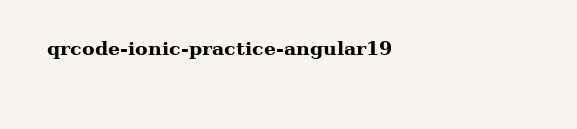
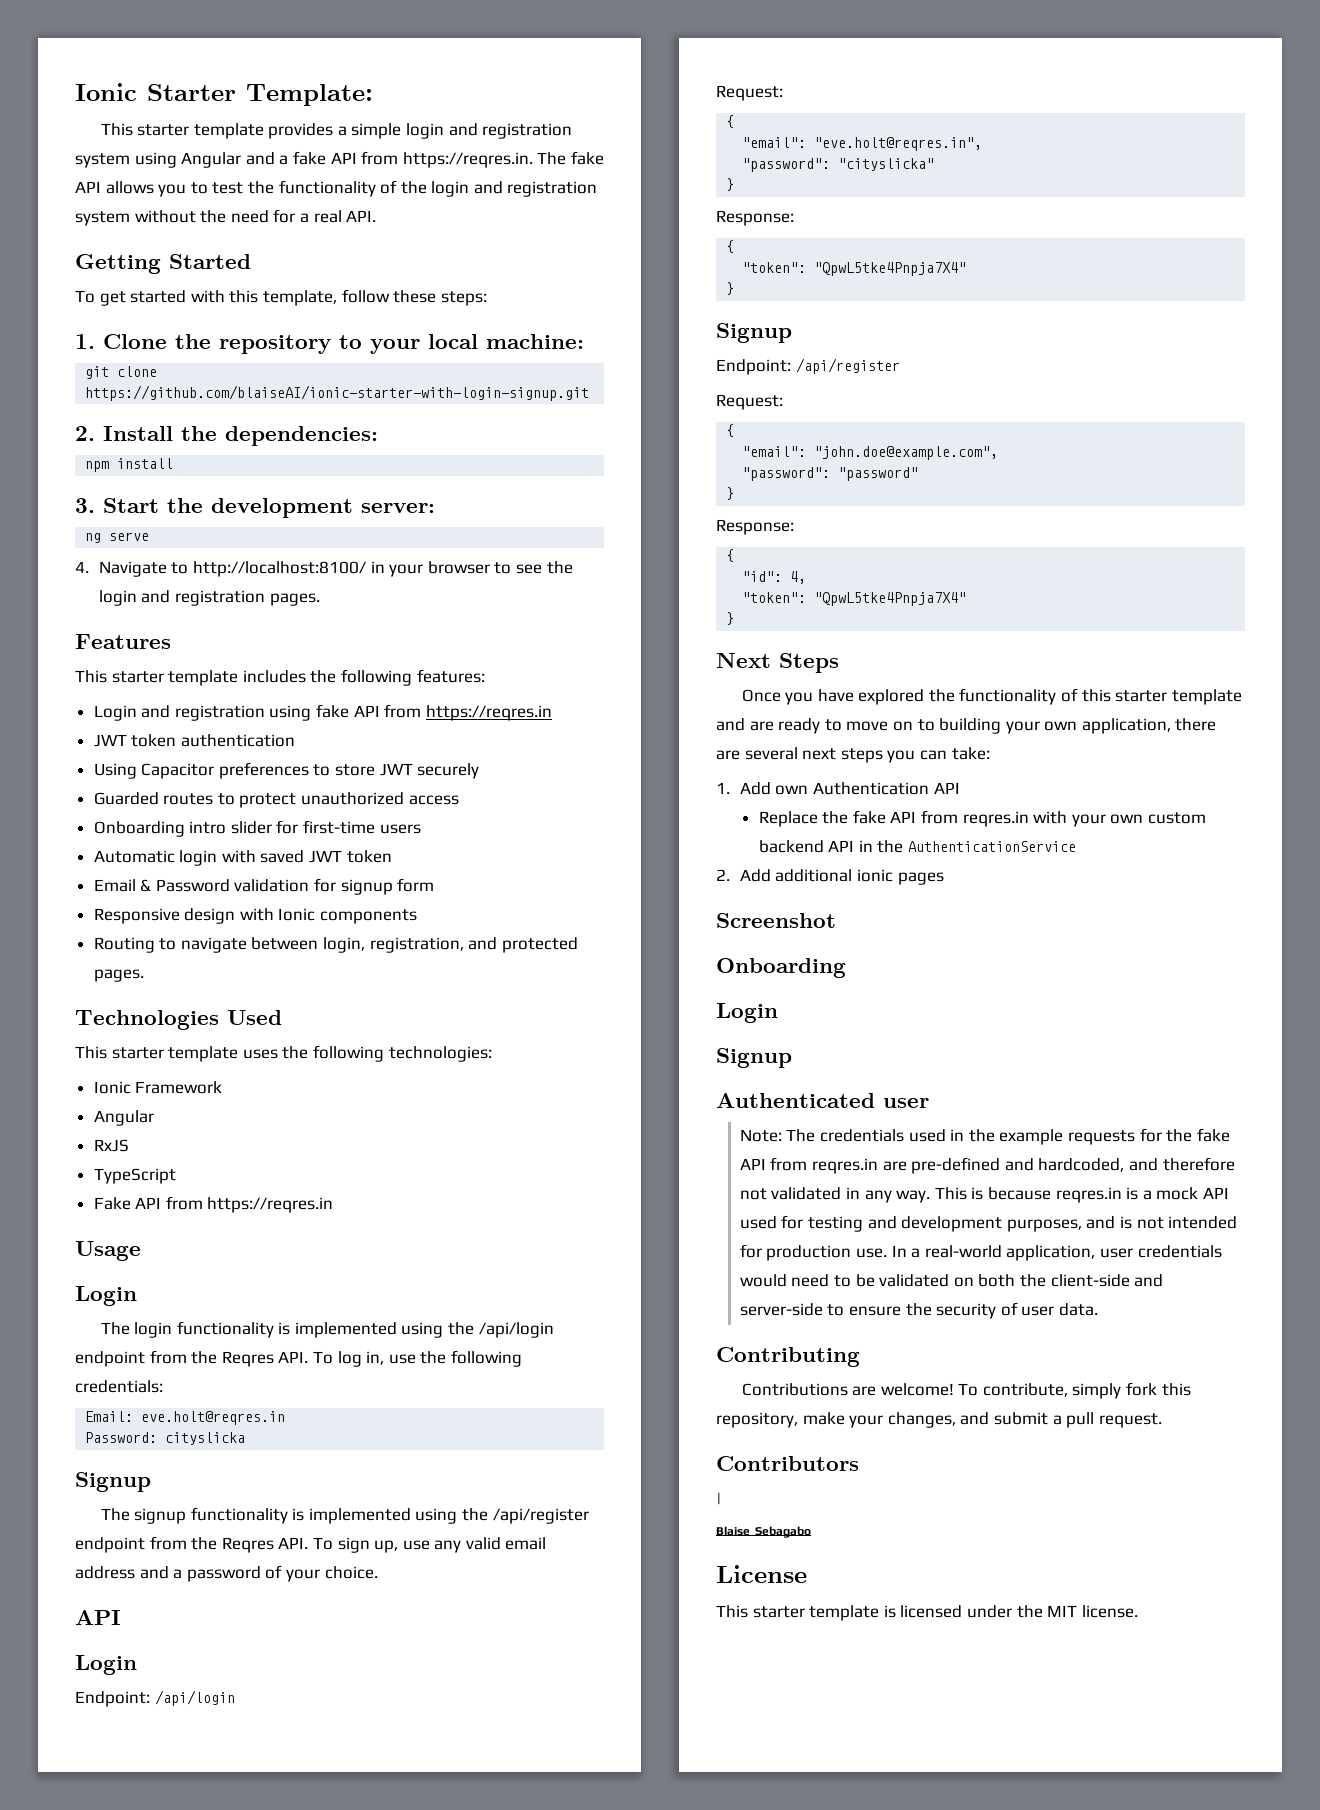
[47,41,392,59] qrcode-ionic-practice-angular19 -> [75,83,373,106] [100,123,573,139] [75,151,604,168] [75,180,598,197] [75,209,377,226] [75,254,251,274] [75,289,487,306] [75,334,584,354] [85,366,158,379] [85,385,590,401] [75,426,378,446] [85,458,174,472] [75,498,435,518] [85,532,150,543] [75,561,573,577] [98,590,320,606] [75,634,171,649] [75,669,485,686] [93,704,552,721] [93,734,295,747] [93,762,480,779] [93,792,459,808] [93,820,421,837] [93,850,392,866] [93,878,435,895] [93,908,418,924] [93,937,578,953] [93,969,144,982] [75,1010,282,1030] [75,1045,492,1062] [93,1081,223,1094] [93,1110,154,1126] [93,1139,129,1152] [93,1168,176,1184] [93,1196,334,1213] [75,1241,141,1261] [75,1286,137,1306] [100,1321,554,1338] [75,1350,522,1367] [75,1380,163,1393] [85,1411,286,1425] [85,1432,246,1445] [75,1472,151,1492] [100,1507,589,1524] [75,1536,547,1553] [75,1565,378,1582] [75,1610,121,1625] [75,1655,137,1675] [75,1690,235,1707] [716,85,783,101] [726,115,735,128] [742,137,983,151] [742,158,935,172] [726,178,735,191] [716,210,794,226] [726,240,735,253] [742,262,967,276] [726,282,735,295] [716,323,792,343] [716,358,900,375] [716,394,783,410] [726,424,735,437] [742,446,999,460] [742,467,919,481] [726,487,735,500] [716,519,794,535] [726,549,735,562] [742,571,807,584] [742,592,967,606] [726,612,735,625] [716,653,839,673] [741,688,1242,705] [716,718,1217,734] [716,747,990,763] [716,782,960,795] [758,810,1206,827] [758,840,1076,853] [716,869,944,885] [716,913,836,928] [716,958,846,978] [716,1003,778,1023] [716,1048,792,1068] [716,1093,929,1108] [739,1128,1230,1145] [739,1157,1235,1174] [739,1187,1229,1203] [739,1215,1238,1232] [739,1244,1222,1261] [739,1274,1164,1287] [739,1302,1099,1319] [716,1347,860,1367] [741,1382,1191,1399] [716,1412,1162,1428] [716,1456,859,1471] [716,1492,722,1505] [716,1526,811,1538] [716,1565,807,1583] [716,1605,1138,1621] Ionic Starter Template: // This starter template provides a simple login and registration system using Angular and a fake API from https://reqres.in. The fake API allows you to test the functionality of the login and registration system without the need for a real API. // Getting Started // To get started with this template, follow these steps: // 1. Clone the repository to your local machine: // git clone https://github.com/blaiseAI/ionic-starter-with-login-signup.git // 2. Install the dependencies: // npm install // 3. Start the development server: // ng serve // 4. Navigate to http://localhost:8100/ in your browser to see the login and registration pages. // Features // This starter template includes the following features: // Login and registration using fake API from https://reqres.in // JWT token authentication // Using Capacitor preferences to store JWT securely // Guarded routes to protect unauthorized access // Onboarding intro slider for first-time users // Automatic login with saved JWT token // Email & Password validation for signup form // Responsive design with Ionic components // Routing to navigate between login, registration, and protected pages. // Technologies Used // This starter template uses the following technologies: // Ionic Framework // Angular // RxJS // TypeScript // Fake API from https://reqres.in // Usage // Login // The login functionality is implemented using the /api/login endpoint from the Reqres API. To log in, use the following credentials: // Email: eve.holt@reqres.in // Password: cityslicka // Signup // The signup functionality is implemented using the /api/register endpoint from the Reqres API. To sign up, use any valid email address and a password of your choice. // API // Login // Endpoint: /api/login // Request: // { // "email": "eve.holt@reqres.in", // "password": "cityslicka" // } // Response: // { // "token": "QpwL5tke4Pnpja7X4" // } // Signup // Endpoint: /api/register // Request: // { // "email": "john.doe@example.com", // "password": "password" // } // Response: // { // "id": 4, // "token": "QpwL5tke4Pnpja7X4" // } // Next Steps // Once you have explored the functionality of this starter template and are ready to move on to building your own application, there are several next steps you can take: // 1. Add own Authentication API // Replace the fake API from reqres.in with your own custom backend API in the AuthenticationService // 2. Add additional ionic pages // Screenshot // Onboarding // Login // Signup // Authenticated user // Note: The credentials used in the example requests for the fake API from reqres.in are pre-defined and hardcoded, and therefore not validated in any way. This is because reqres.in is a mock API used for testing and development purposes, and is not intended for production use. In a real-world application, user credentials would need to be validated on both the client-side and server-side to ensure the security of user data. // Contributing // Contributions are welcome! To contribute, simply fork this repository, make your changes, and submit a pull request. // Contributors // | // Blaise Sebagabo // License // This starter template is licensed under the MIT license.

